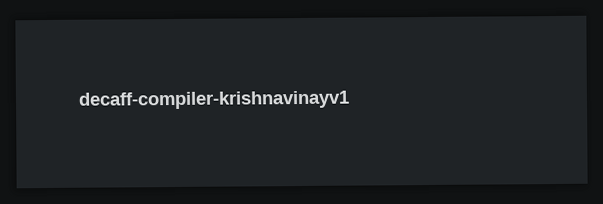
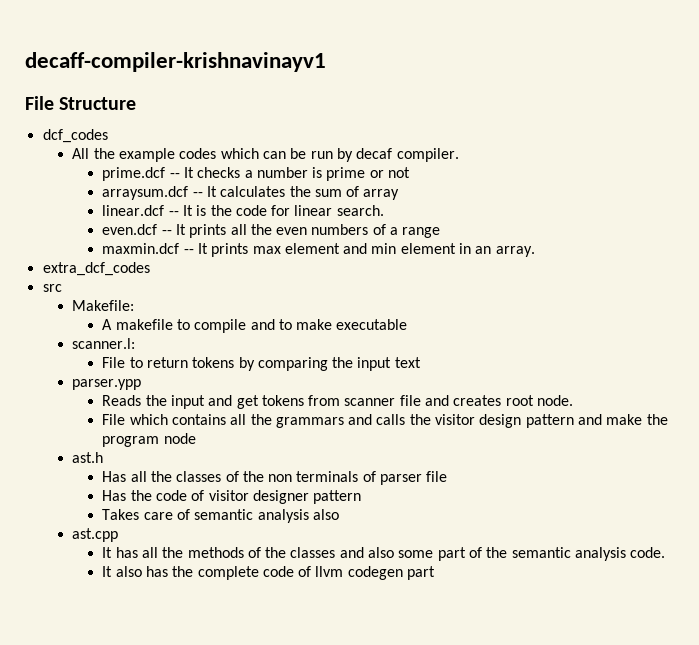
(350, 100) none -> [25,96,137,110] [42,129,108,143] [72,148,459,162] [102,167,411,181] [102,186,400,200] [102,205,384,216] [102,224,441,238] [102,243,535,257] [42,262,150,276] [42,284,62,292] [72,300,135,311] [102,319,408,333] [72,338,136,349] [102,357,421,371] [72,379,142,390] [102,395,574,409] [102,414,668,428] [102,433,196,447] [72,452,104,463] [102,471,448,485] [102,490,362,504] [102,509,339,523] [72,528,119,542] [102,547,666,561] [102,566,436,580] // File Structure // dcf_codes // All the example codes which can be run by decaf compiler. // prime.dcf -- It checks a number is prime or not // arraysum.dcf -- It calculates the sum of array // linear.dcf -- It is the code for linear search. // even.dcf -- It prints all the even numbers of a range // maxmin.dcf -- It prints max element and min element in an array. // extra_dcf_codes // src // Makefile: // A makefile to compile and to make executable // scanner.l: // File to return tokens by comparing the input text // parser.ypp // Reads the input and get tokens from scanner file and creates root node. // File which contains all the grammars and calls the visitor design pattern and make the program node // ast.h // Has all the classes of the non terminals of parser file // Has the code of visitor designer pattern // Takes care of semantic analysis also // ast.cpp // It has all the methods of the classes and also some part of the semantic analysis code. // It also has the complete code of llvm codegen part

